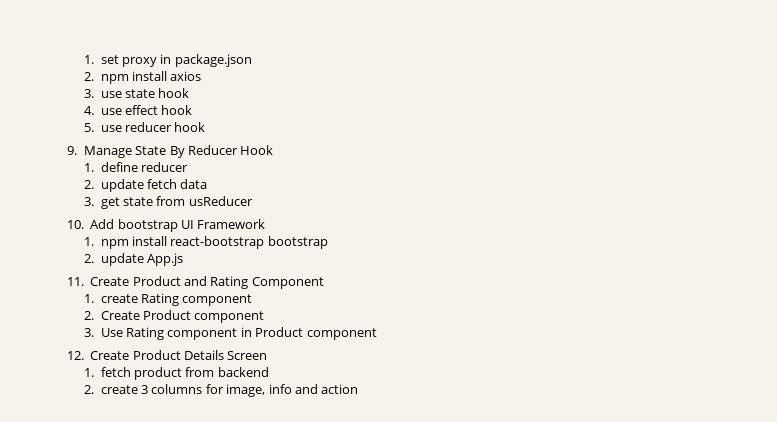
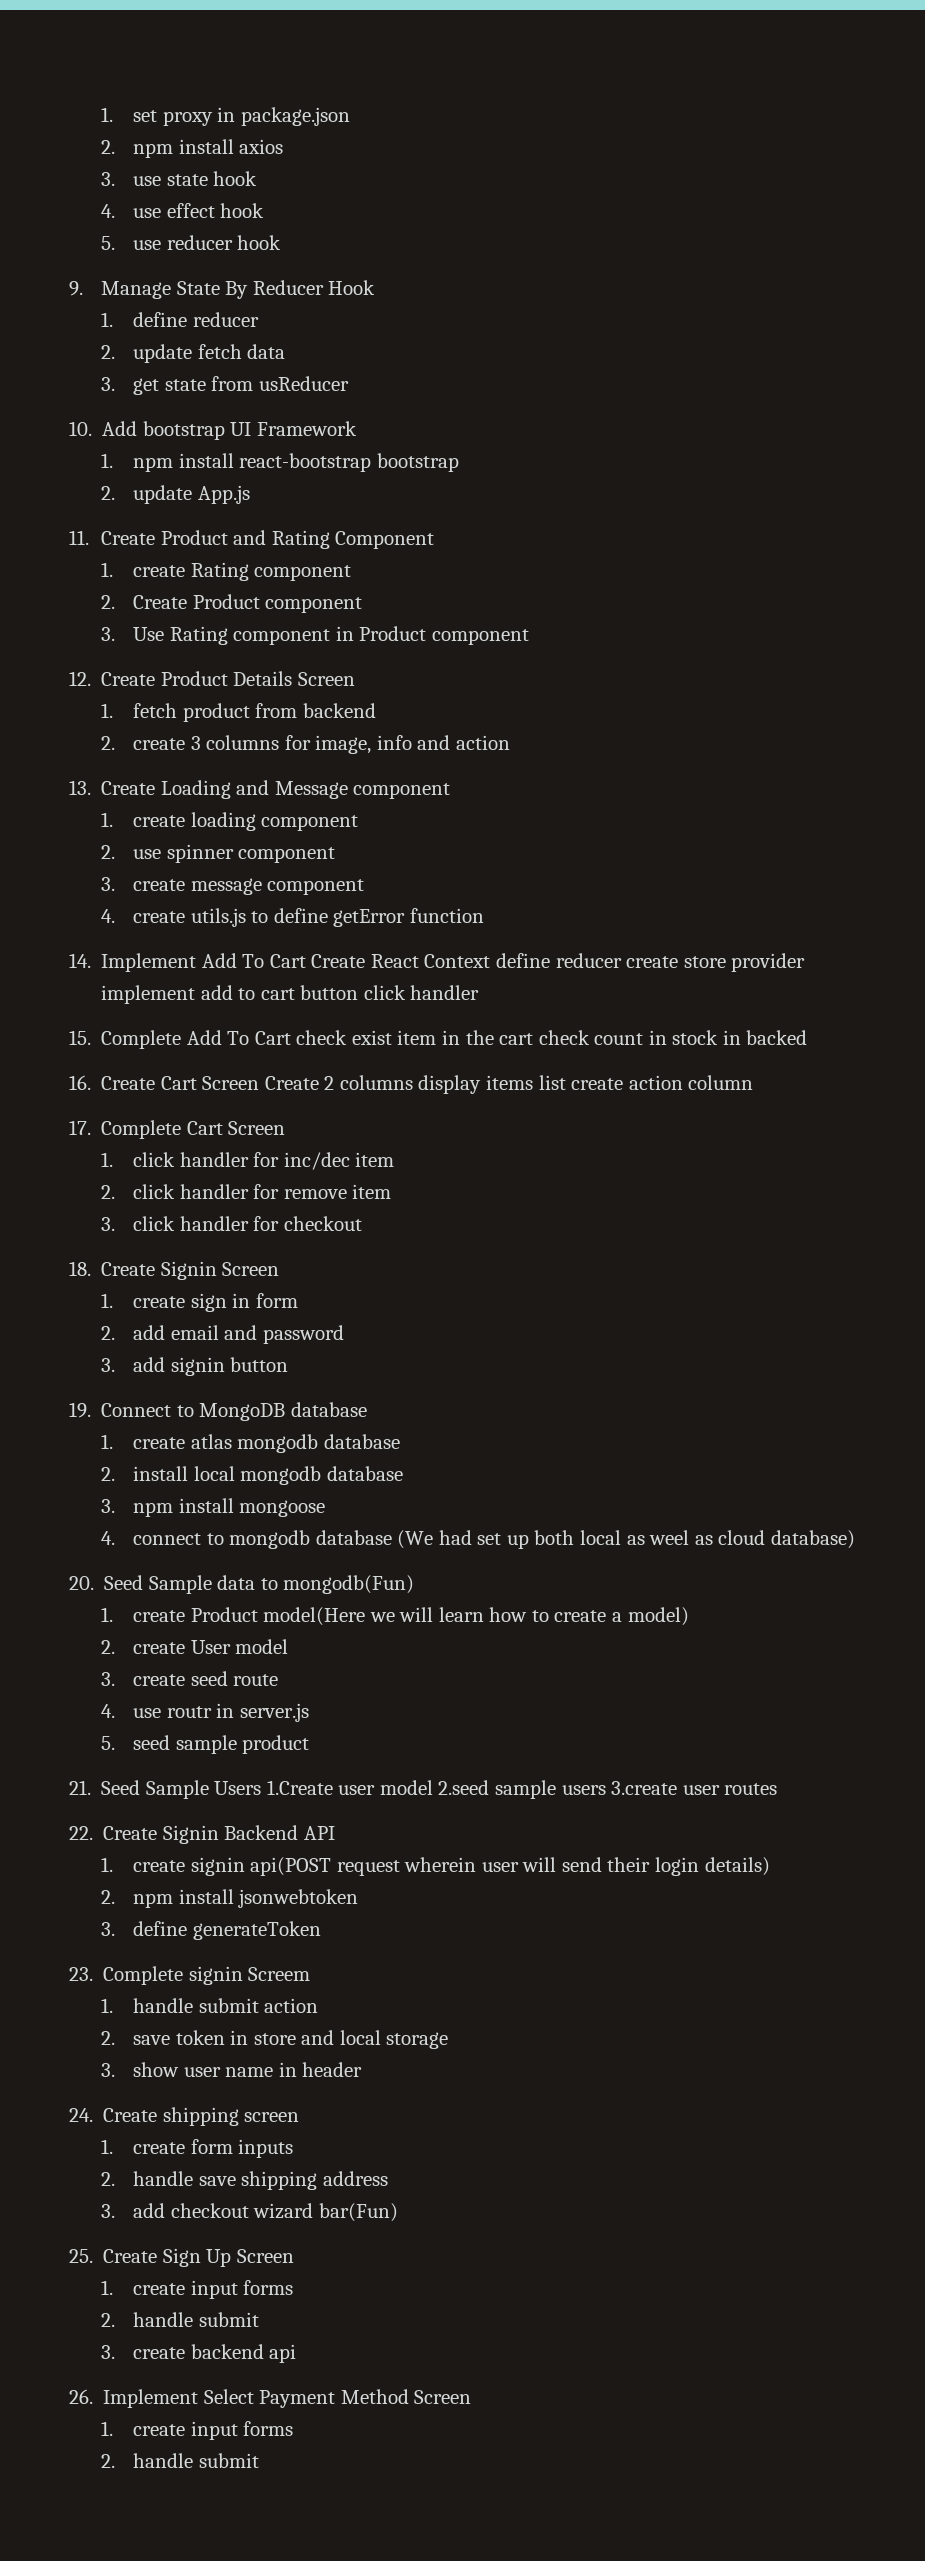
(359, 389) none -> [69,780,451,799] [101,812,359,831] [101,844,336,863] [101,877,365,895] [101,908,484,927] [69,953,806,972] [101,985,480,1004] [69,1030,808,1049] [69,1075,754,1094] [69,1120,286,1139] [101,1152,395,1170] [101,1184,392,1199] [101,1216,362,1231] [69,1261,280,1280] [101,1293,298,1312] [101,1325,344,1344] [101,1357,289,1376] [69,1402,367,1421] [101,1434,400,1453] [101,1466,403,1485] [101,1498,326,1517] [101,1530,855,1549] [69,1575,415,1594] [101,1607,689,1626] [101,1639,289,1654] [101,1671,279,1686] [101,1703,309,1722] [101,1735,310,1754] [69,1780,778,1799] [69,1825,335,1844] [101,1857,770,1876] [101,1889,359,1908] [101,1921,321,1940] [69,1966,311,1985] [101,1998,319,2013] [101,2030,449,2049] [101,2062,363,2077] [69,2107,300,2126] [101,2139,294,2158] [101,2171,388,2190] [101,2203,398,2222] [69,2248,294,2267] [101,2280,294,2299] [101,2312,259,2327] [101,2344,297,2363] [69,2389,472,2408] [101,2421,294,2440] [101,2453,259,2468] // 13. Create Loading and Message component // 1. create loading component // 2. use spinner component // 3. create message component // 4. create utils.js to define getError function // 14. Implement Add To Cart Create React Context define reducer create store provider implement add to cart button click handler // 15. Complete Add To Cart check exist item in the cart check count in stock in backed // 16. Create Cart Screen Create 2 columns display items list create action column // 17. Complete Cart Screen // 1. click handler for inc/dec item // 2. click handler for remove item // 3. click handler for checkout // 18. Create Signin Screen // 1. create sign in form // 2. add email and password // 3. add signin button // 19. Connect to MongoDB database // 1. create atlas mongodb database // 2. install local mongodb database // 3. npm install mongoose // 4. connect to mongodb database (We had set up both local as weel as cloud database) // 20. Seed Sample data to mongodb(Fun) // 1. create Product model(Here we will learn how to create a model) // 2. create User model // 3. create seed route // 4. use routr in server.js // 5. seed sample product // 21. Seed Sample Users 1.Create user model 2.seed sample users 3.create user routes // 22. Create Signin Backend API // 1. create signin api(POST request wherein user will send their login details) // 2. npm install jsonwebtoken // 3. define generateToken // 23. Complete signin Screem // 1. handle submit action // 2. save token in store and local storage // 3. show user name in header // 24. Create shipping screen // 1. create form inputs // 2. handle save shipping address // 3. add checkout wizard bar(Fun) // 25. Create Sign Up Screen // 1. create input forms // 2. handle submit // 3. create backend api // 26. Implement Select Payment Method Screen // 1. create input forms // 2. handle submit

